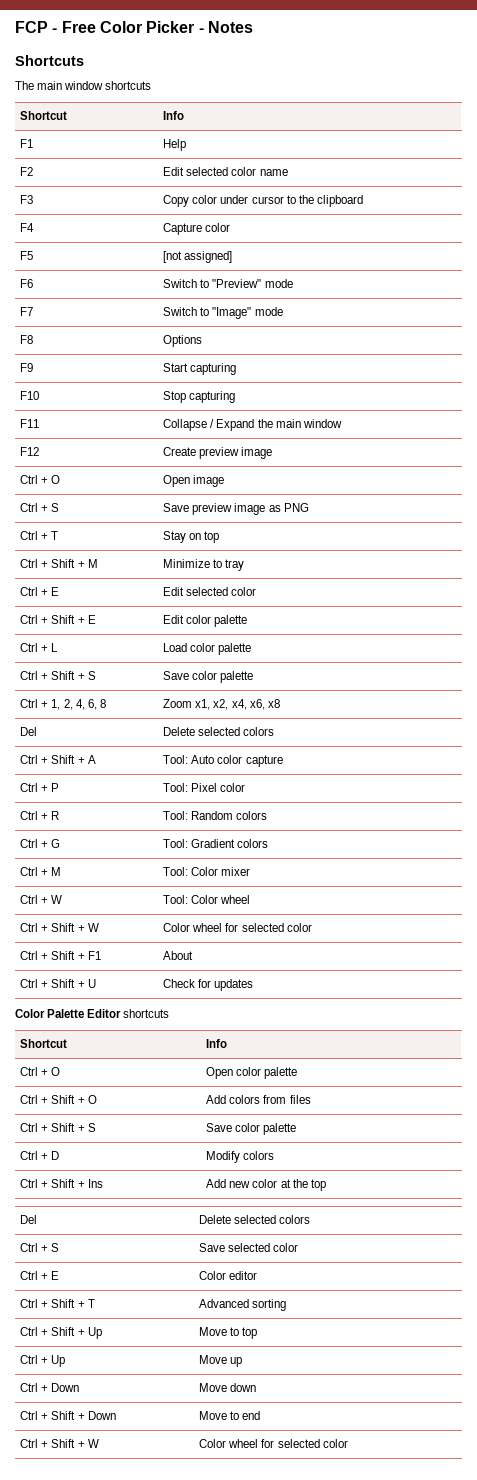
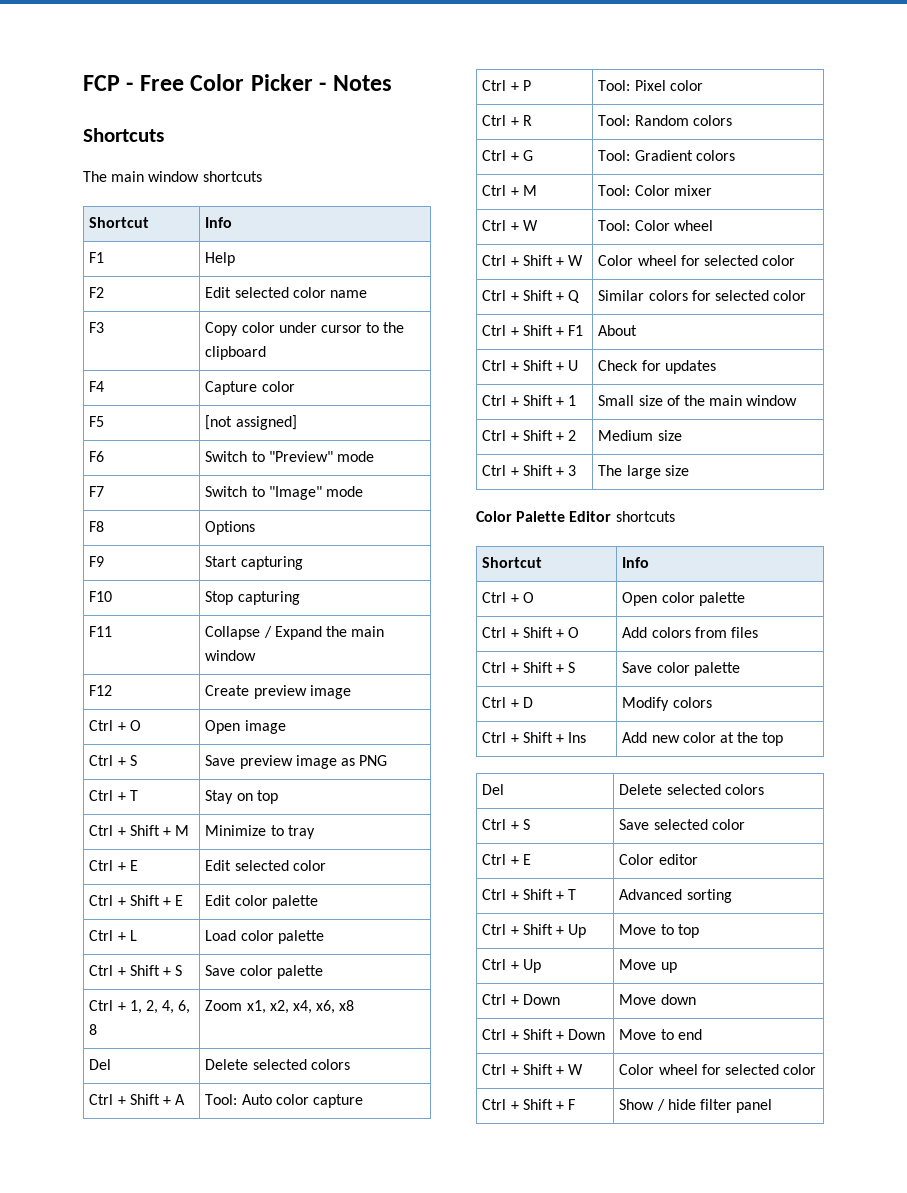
(312, 927) none -> [482,290,581,303] [598,290,807,301] // Ctrl + Shift + Q | Similar colors for selected color
(254, 985) none -> [482,395,577,406] [598,395,798,406] [482,430,577,441] [598,430,682,441] [482,465,577,476] [598,465,689,479] // Ctrl + Shift + 1 | Small size of the main window // Ctrl + Shift + 2 | Medium size // Ctrl + Shift + 3 | The large size
(348, 1443) none -> [482,1099,576,1110] [619,1099,773,1113] // Ctrl + Shift + F | Show / hide filter panel

